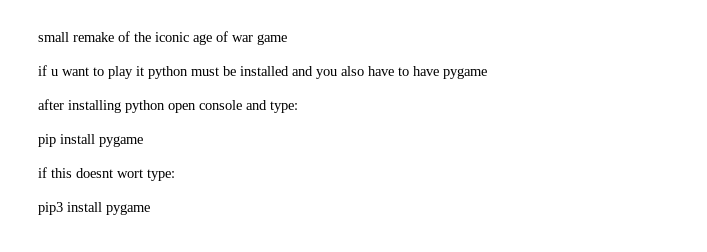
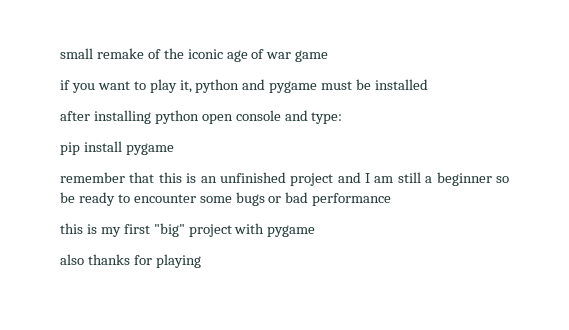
[51,69,58,76] u -> [71,83,95,93] you
[136,66,188,79] it python -> [179,79,318,93] it, python and pygame
[292,66,487,79] and you also have to have pygame -> (429, 84) none
[38,167,175,181] [38,202,150,215] if this doesnt wort type: // pip3 install pygame -> [60,172,509,186] [60,192,392,206] [60,223,316,237] [60,254,201,268] remember that this is an unfinished project and I am still a beginner so be ready to encounter some bugs or bad performance // this is my first "big" project with pygame // also thanks for playing

